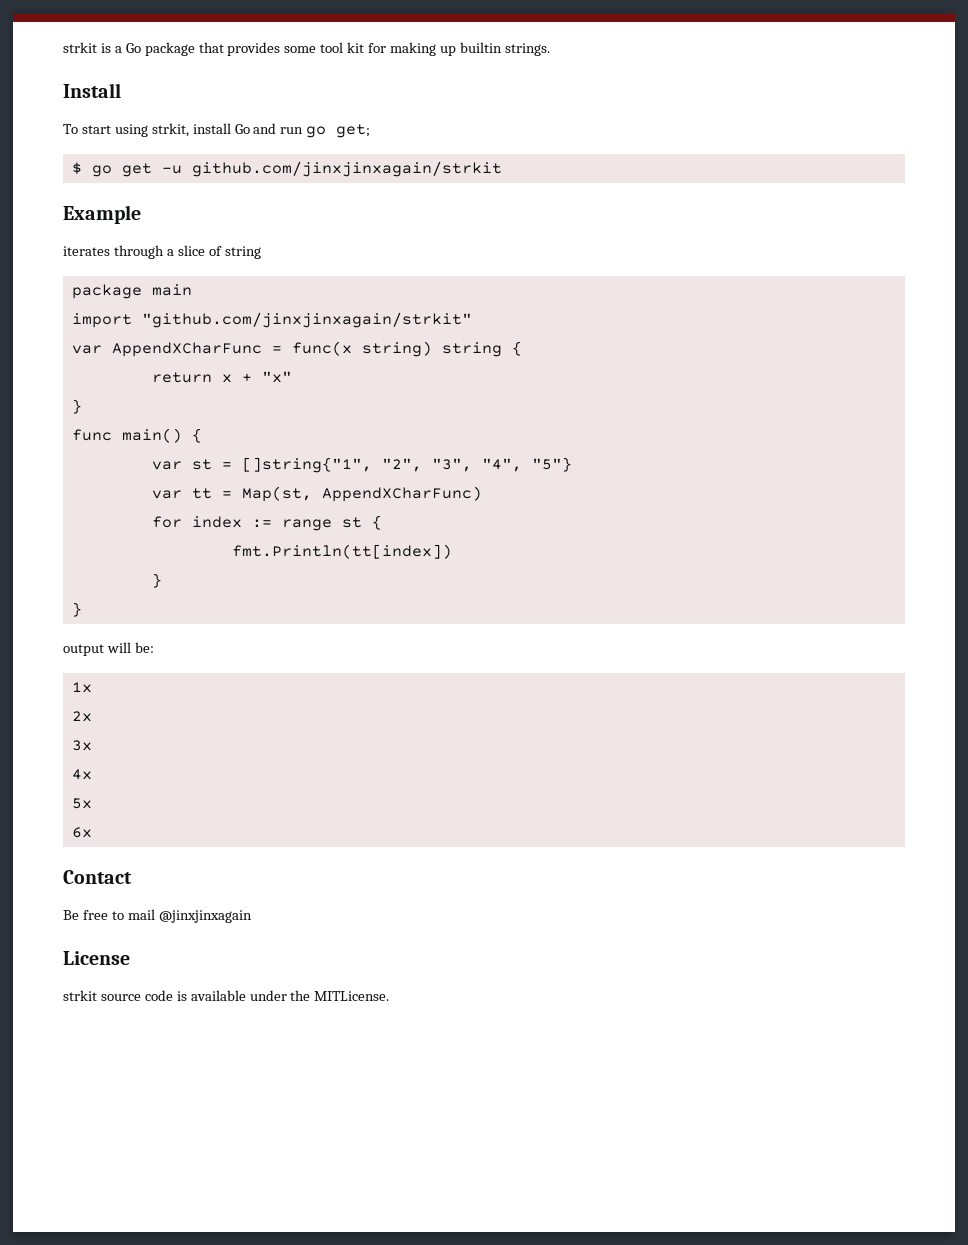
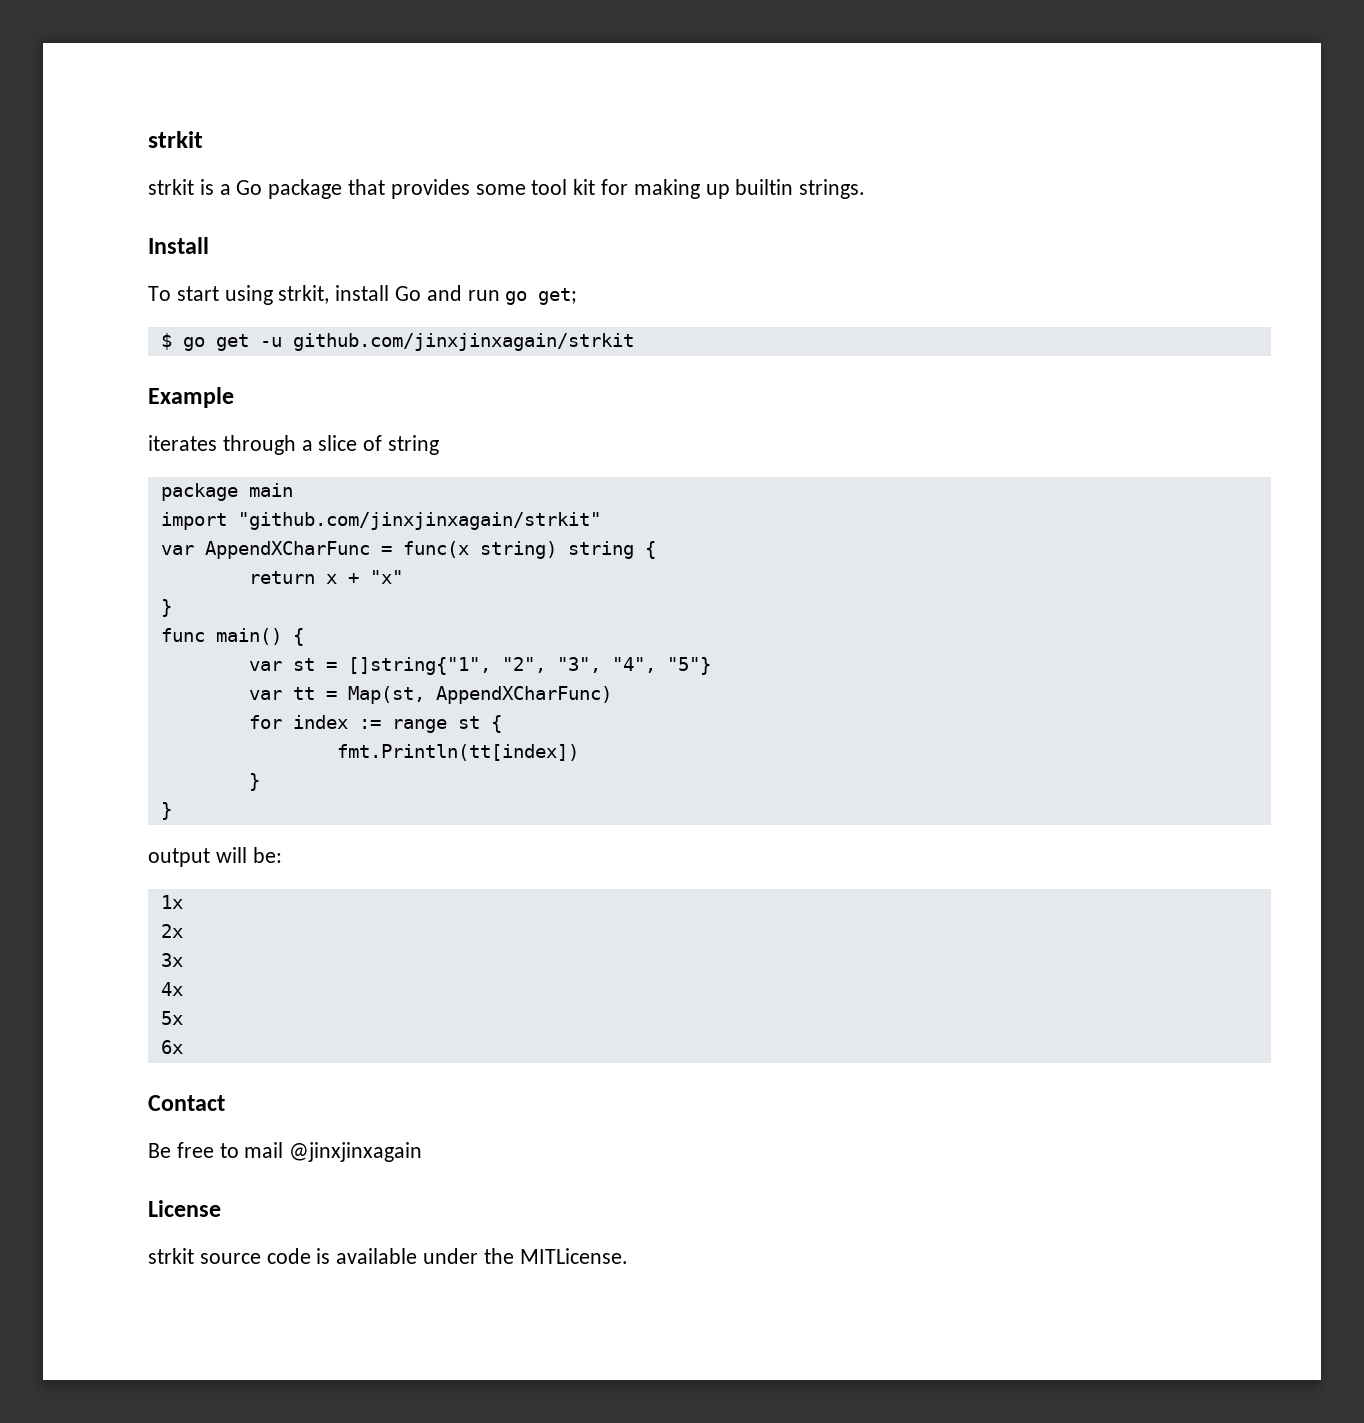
[63,42,97,53] strkit -> [148,131,203,148] [148,179,194,195] strkit // strkit

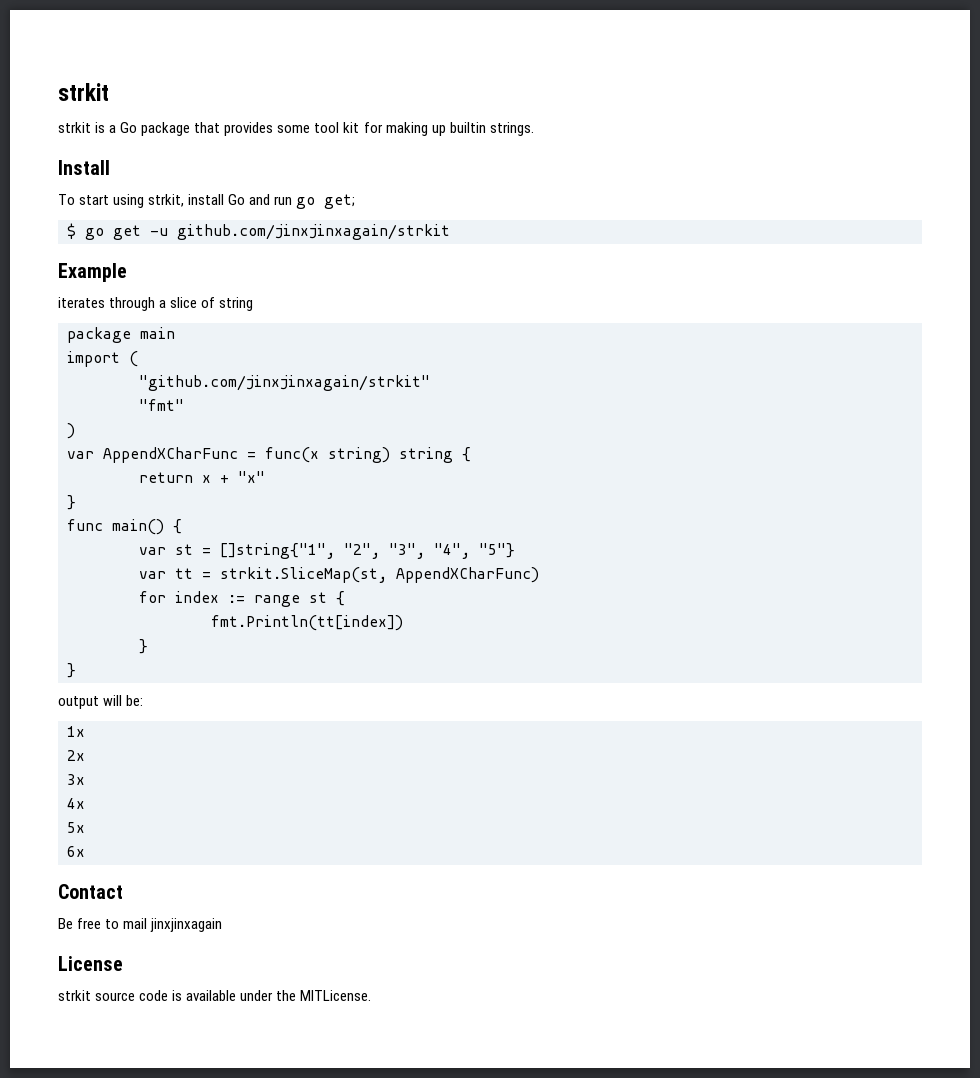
(227, 521) none -> [129,351,138,367] ( //
(601, 521) none -> [139,399,184,411] [67,423,75,439] // "fmt" // )
[347,686,425,704] Map(st, -> [220,567,387,583] strkit.SliceMap(st,
[289,1142,423,1162] @jinxjinxagain -> [150,918,223,932] jinxjinxagain

